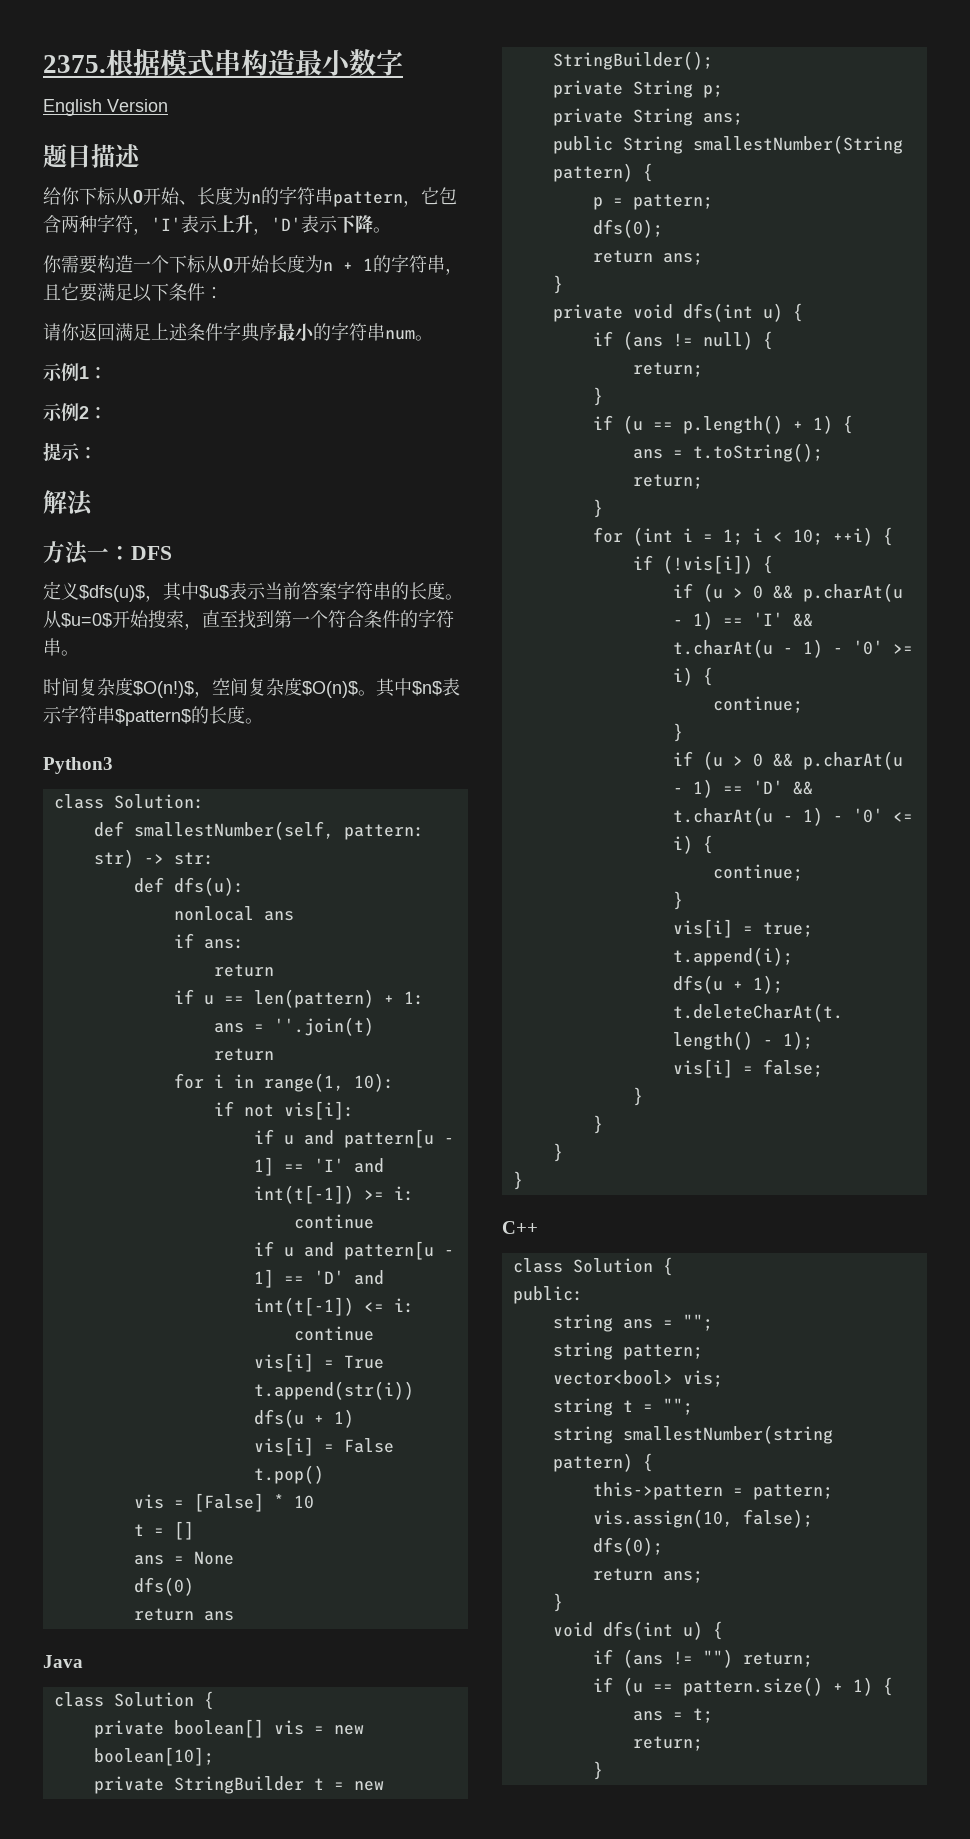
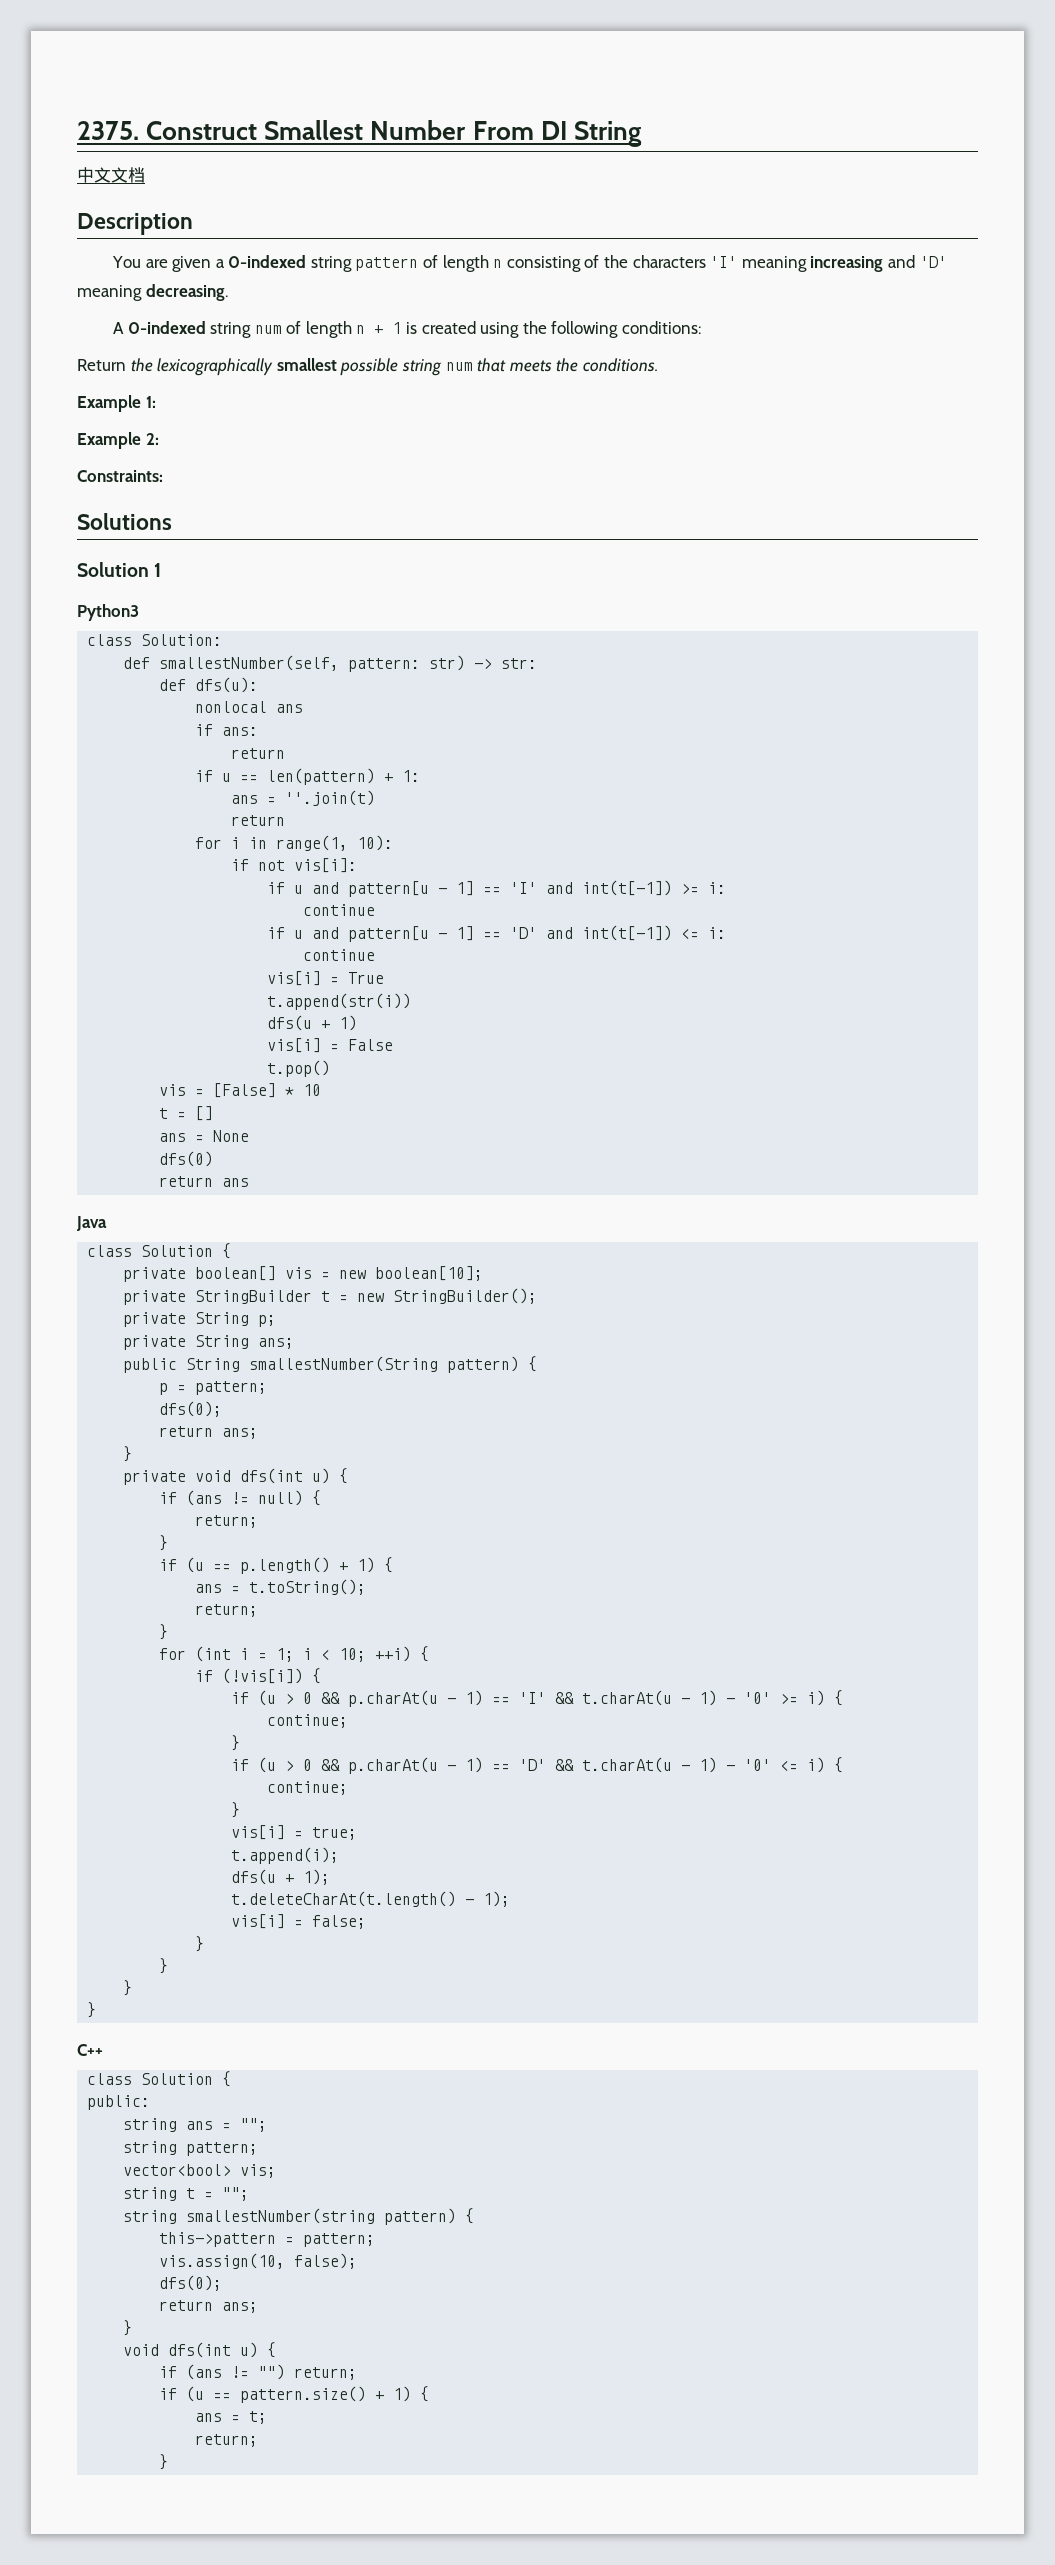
[106,48,403,77] [43,99,168,116] [43,143,141,168] [43,186,457,207] [43,214,391,235] [43,254,463,275] [43,283,223,302] [43,322,433,342] [43,363,107,381] [43,403,107,421] [43,442,97,461] [43,490,93,516] [43,541,172,565] [43,581,463,602] [43,609,454,630] [43,638,79,656] [43,678,460,698] [43,705,263,726] 根据模式串构造最小数字 // English Version // 题目描述 // 给你下标从0开始、长度为n的字符串pattern，它包含两种字符，'I'表示上升，'D'表示下降。 // 你需要构造一个下标从0开始长度为n + 1的字符串，且它要满足以下条件： // 请你返回满足上述条件字典序最小的字符串num。 // 示例1： // 示例2： // 提示： // 解法 // 方法一：DFS // 定义$dfs(u)$，其中$u$表示当前答案字符串的长度。从$u=0$开始搜索，直至找到第一个符合条件的字符串。 // 时间复杂度$O(n!)$，空间复杂度$O(n)$。其中$n$表示字符串$pattern$的长度。 -> [146,120,642,147] [77,167,145,183] [77,213,193,235] [111,255,947,272] [77,284,228,301] [112,321,702,338] [77,358,659,376] [77,395,156,412] [77,432,159,449] [77,470,163,482] [77,513,172,530] [77,562,162,577] Construct Smallest Number From DI String // 中文文档 // Description // You are given a 0-indexed string pattern of length n consisting of the characters 'I' meaning increasing and 'D' meaning decreasing. // A 0-indexed string num of length n + 1 is created using the following conditions: // Return the lexicographically smallest possible string num that meets the conditions. // Example 1: // Example 2: // Constraints: // Solutions // Solution 1

